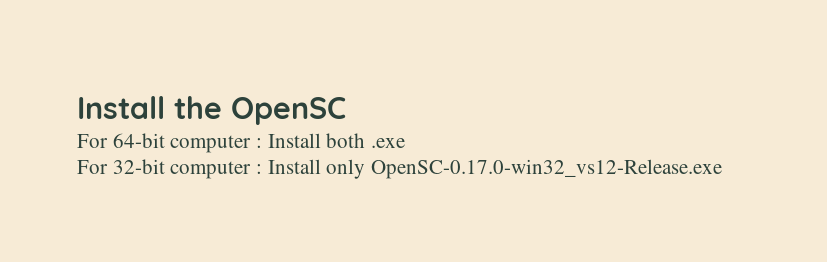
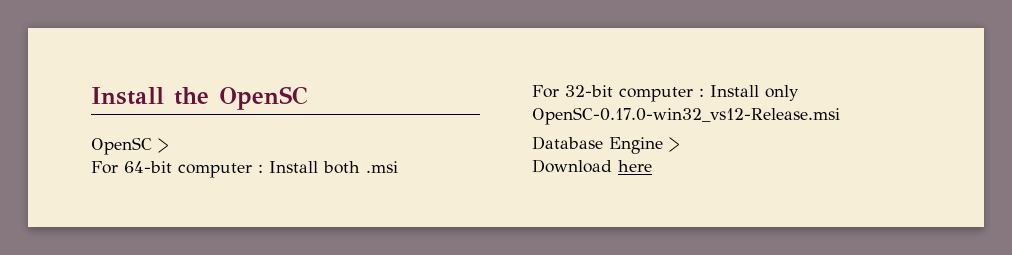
(346, 111) none -> [91,137,168,155] // OpenSC >
[371,138,406,148] .exe -> [366,161,398,173] .msi
[371,159,723,179] OpenSC-0.17.0-win32_vs12-Release.exe -> [532,107,840,125] [532,136,679,154] [532,159,652,173] OpenSC-0.17.0-win32_vs12-Release.msi // Database Engine > // Download here

